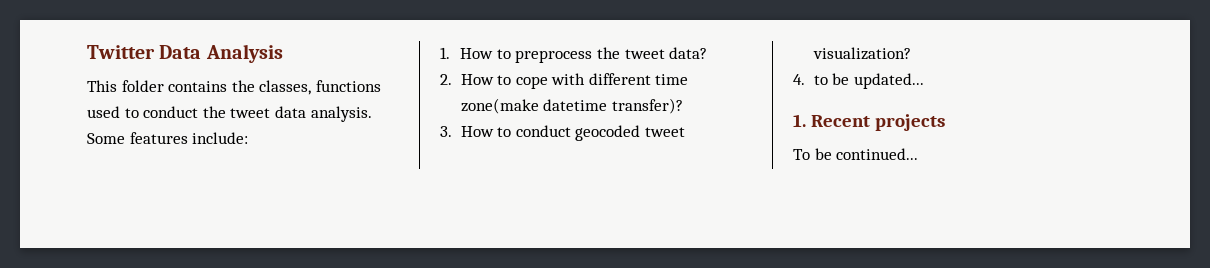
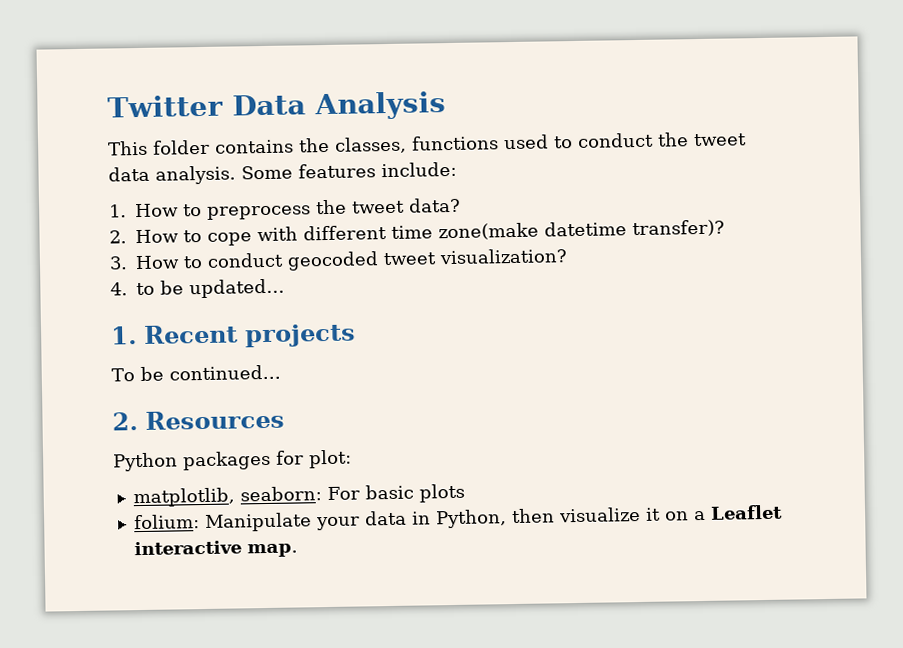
(919, 154) none -> [112,409,285,431] [113,449,352,472] [132,483,465,508] [133,504,783,532] [133,540,298,558] // 2. Resources // Python packages for plot: // matplotlib, seaborn: For basic plots // folium: Manipulate your data in Python, then visualize it on a Leaflet interactive map.

